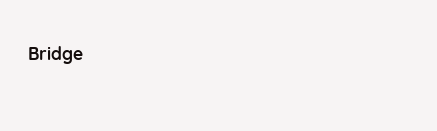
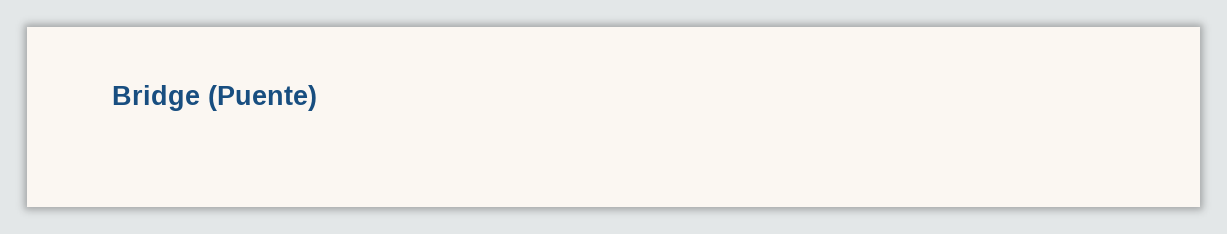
(83, 55) none -> [208,85,317,111] (Puente)

